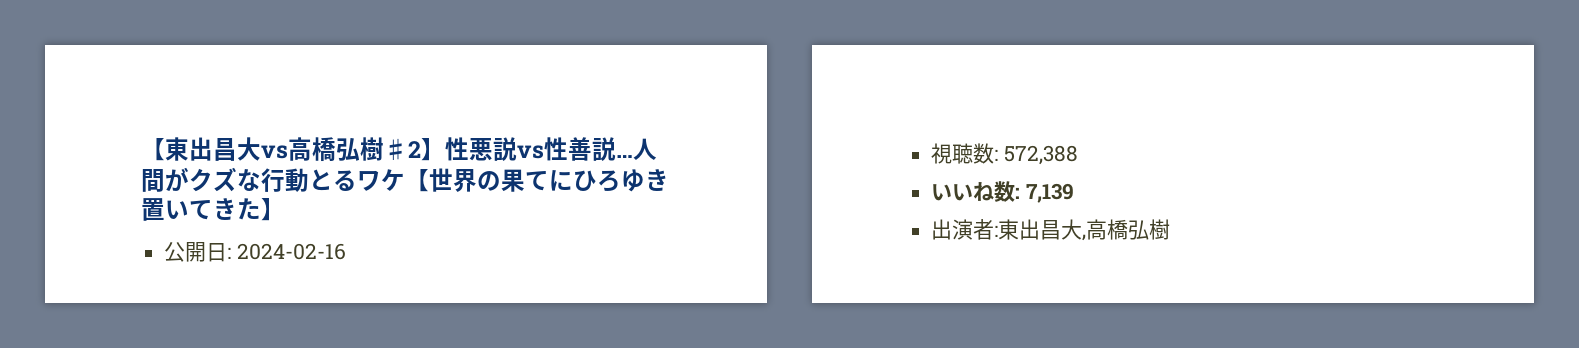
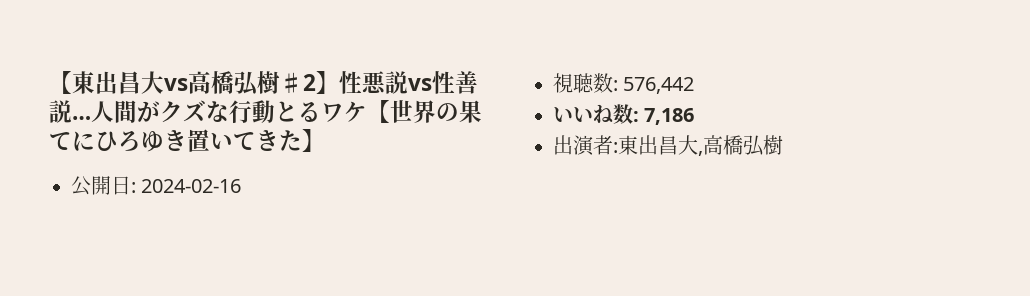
[1003,145,1078,165] 572,388 -> [623,77,695,94] 576,442
[1025,183,1074,203] 7,139 -> [644,108,695,125] 7,186

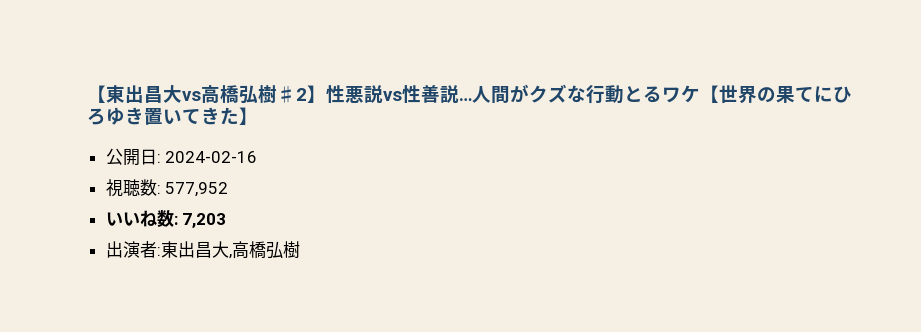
[623,77,695,94] 576,442 -> [165,182,229,197] 577,952
[644,108,695,125] 7,186 -> [182,213,227,228] 7,203

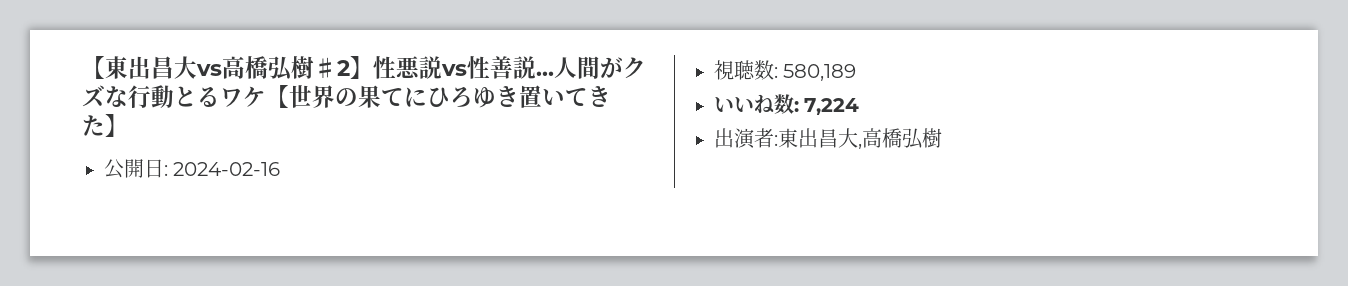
[165,182,229,197] 577,952 -> [783,64,857,81] 580,189
[182,213,227,228] 7,203 -> [804,98,860,115] 7,224

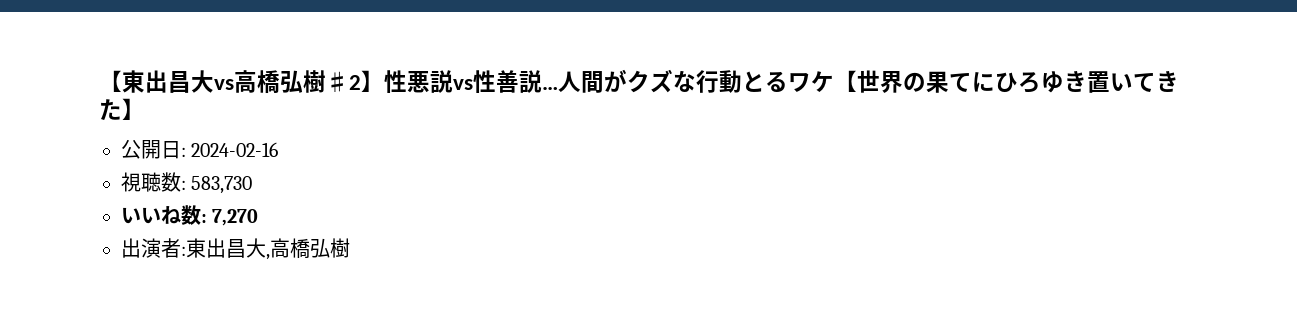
[783,64,857,81] 580,189 -> [191,176,253,194] 583,730
[804,98,860,115] 7,224 -> [212,209,259,226] 7,270

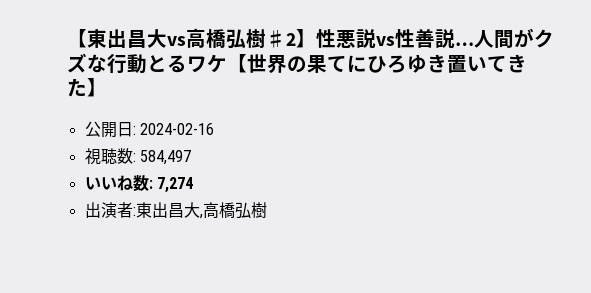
[191,176,253,194] 583,730 -> [139,150,191,165] 584,497
[212,209,259,226] 7,270 -> [156,177,193,193] 7,274

